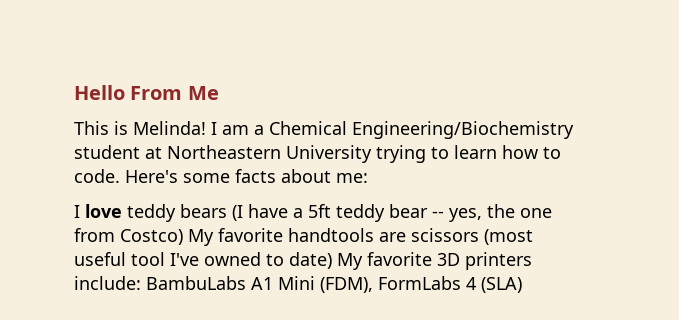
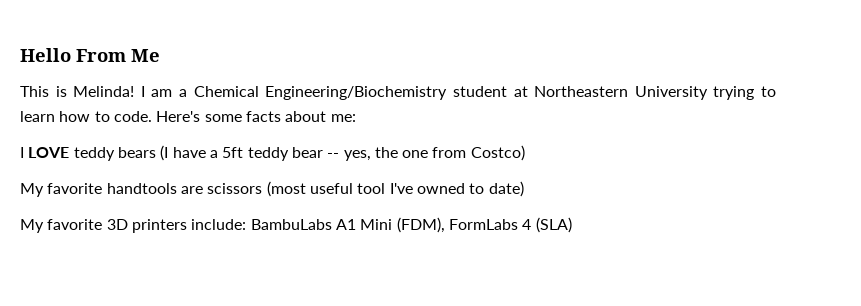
[85,204,122,218] love -> [28,147,70,158] LOVE
(183, 237) none -> (525, 153) //
(332, 260) none -> (524, 189) //

